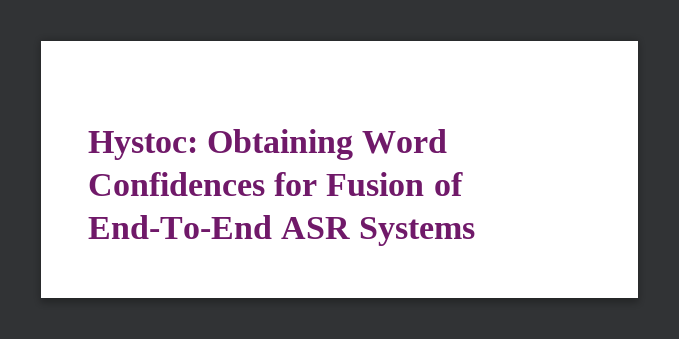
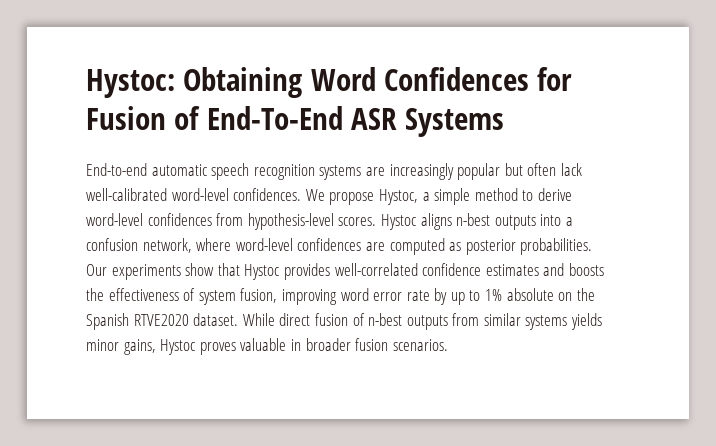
(476, 231) none -> [86,163,582,180] [86,188,572,205] [86,213,573,230] [86,238,593,255] [86,263,604,280] [86,288,595,305] [86,313,603,330] [86,338,448,355] // End-to-end automatic speech recognition systems are increasingly popular but often lack well-calibrated word-level confidences. We propose Hystoc, a simple method to derive word-level confidences from hypothesis-level scores. Hystoc aligns n-best outputs into a confusion network, where word-level confidences are computed as posterior probabilities. Our experiments show that Hystoc provides well-correlated confidence estimates and boosts the effectiveness of system fusion, improving word error rate by up to 1% absolute on the Spanish RTVE2020 dataset. While direct fusion of n-best outputs from similar systems yields minor gains, Hystoc proves valuable in broader fusion scenarios.

